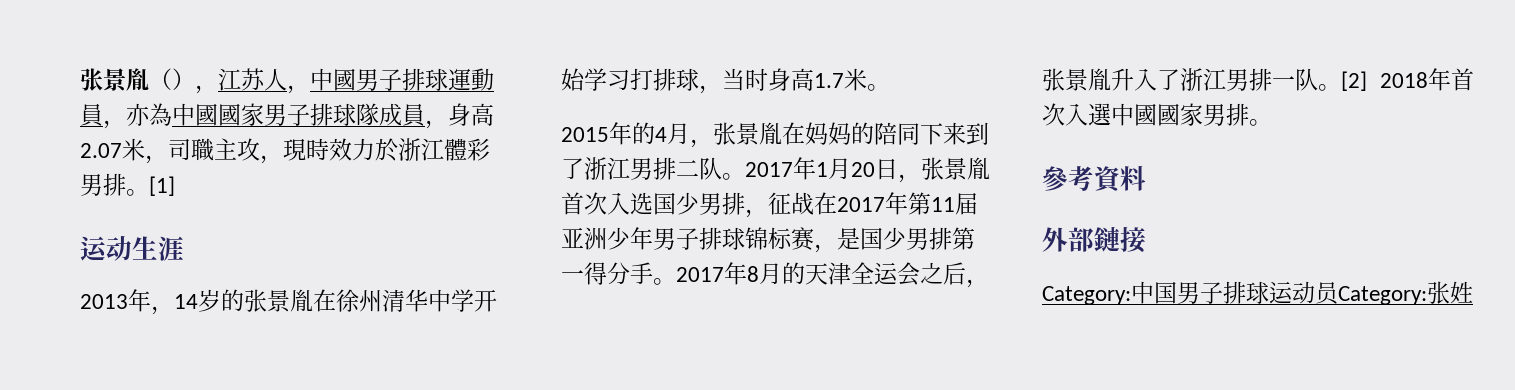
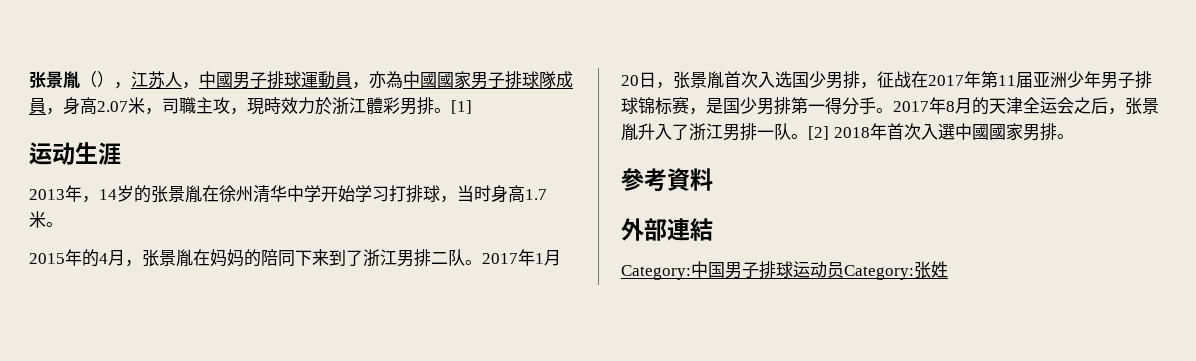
[1094,227,1146,253] 鏈接 -> [667,218,713,241] 連結

